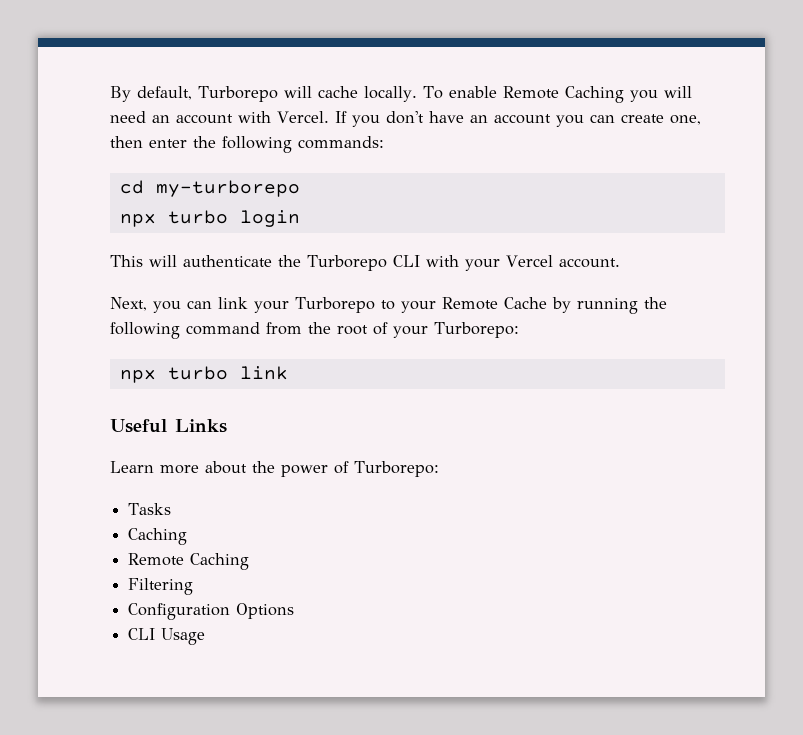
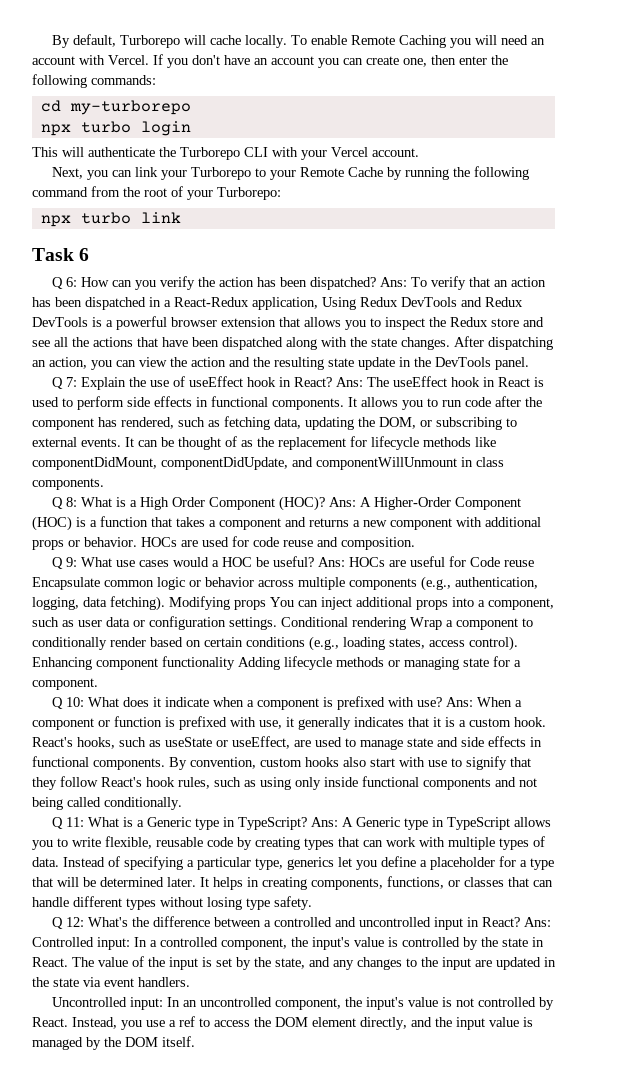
[110,419,227,433] [110,461,439,477] [128,503,172,515] [128,528,188,545] [128,553,250,570] [128,578,194,595] [128,603,295,620] [128,628,206,645] Useful Links // Learn more about the power of Turborepo: // Tasks // Caching // Remote Caching // Filtering // Configuration Options // CLI Usage -> [32,248,90,261] [52,276,547,290] [32,297,523,310] [32,316,544,330] [32,336,553,350] [32,357,529,370] [52,376,545,390] [32,396,542,410] [32,416,517,430] [32,436,496,450] [32,457,504,470] [32,478,104,490] [52,496,522,511] [32,516,541,531] [32,536,415,550] [52,556,535,569] [32,576,538,591] [32,596,554,611] [32,616,533,630] [32,636,518,651] [32,656,521,670] [32,678,98,690] [52,696,523,710] [32,716,546,730] [32,736,542,750] [32,756,531,770] [32,776,537,790] [32,797,182,810] [52,817,552,830] [32,836,545,850] [32,856,554,870] [32,876,553,890] [32,896,312,910] [52,916,552,930] [32,937,544,950] [32,956,556,970] [32,977,190,987] [52,997,555,1010] [32,1016,533,1030] [32,1036,195,1050] Task 6 // Q 6: How can you verify the action has been dispatched? Ans: To verify that an action has been dispatched in a React-Redux application, Using Redux DevTools and Redux DevTools is a powerful browser extension that allows you to inspect the Redux store and see all the actions that have been dispatched along with the state changes. After dispatching an action, you can view the action and the resulting state update in the DevTools panel. // Q 7: Explain the use of useEffect hook in React? Ans: The useEffect hook in React is used to perform side effects in functional components. It allows you to run code after the component has rendered, such as fetching data, updating the DOM, or subscribing to external events. It can be thought of as the replacement for lifecycle methods like componentDidMount, componentDidUpdate, and componentWillUnmount in class components. // Q 8: What is a High Order Component (HOC)? Ans: A Higher-Order Component (HOC) is a function that takes a component and returns a new component with additional props or behavior. HOCs are used for code reuse and composition. // Q 9: What use cases would a HOC be useful? Ans: HOCs are useful for Code reuse Encapsulate common logic or behavior across multiple components (e.g., authentication, logging, data fetching). Modifying props You can inject additional props into a component, such as user data or configuration settings. Conditional rendering Wrap a component to conditionally render based on certain conditions (e.g., loading states, access control). Enhancing component functionality Adding lifecycle methods or managing state for a component. // Q 10: What does it indicate when a component is prefixed with use? Ans: When a component or function is prefixed with use, it generally indicates that it is a custom hook. React's hooks, such as useState or useEffect, are used to manage state and side effects in functional components. By convention, custom hooks also start with use to signify that they follow React's hook rules, such as using only inside functional components and not being called conditionally. // Q 11: What is a Generic type in TypeScript? Ans: A Generic type in TypeScript allows you to write flexible, reusable code by creating types that can work with multiple types of data. Instead of specifying a particular type, generics let you define a placeholder for a type that will be determined later. It helps in creating components, functions, or classes that can handle different types without losing type safety. // Q 12: What's the difference between a controlled and uncontrolled input in React? Ans: Controlled input: In a controlled component, the input's value is controlled by the state in React. The value of the input is set by the state, and any changes to the input are updated in the state via event handlers. // Uncontrolled input: In an uncontrolled component, the input's value is not controlled by React. Instead, you use a ref to access the DOM element directly, and the input value is managed by the DOM itself.

